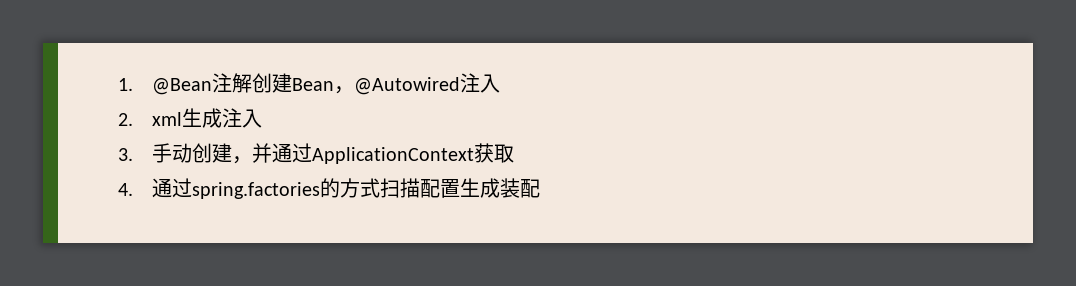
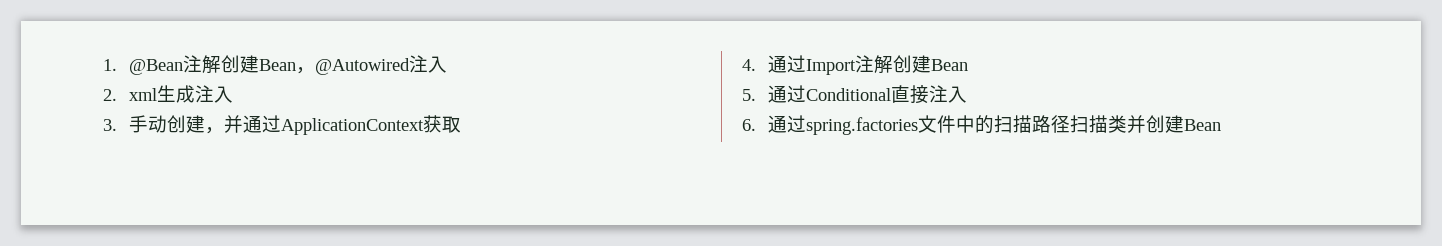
[191,178,540,199] spring.factories的方式扫描配置生成装配 -> [806,55,969,75] [742,85,968,104] [742,115,1222,135] Import注解创建Bean // 5.通过Conditional直接注入 // 6.通过spring.factories文件中的扫描路径扫描类并创建Bean

